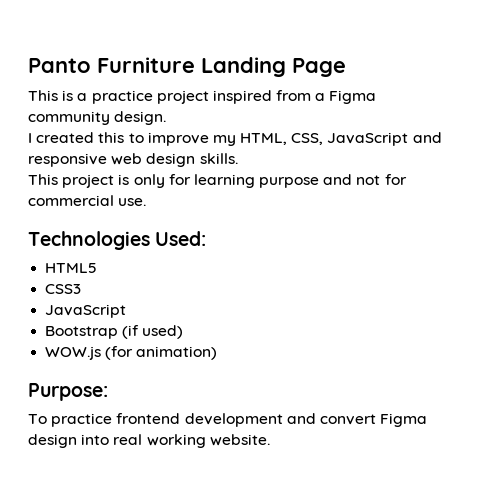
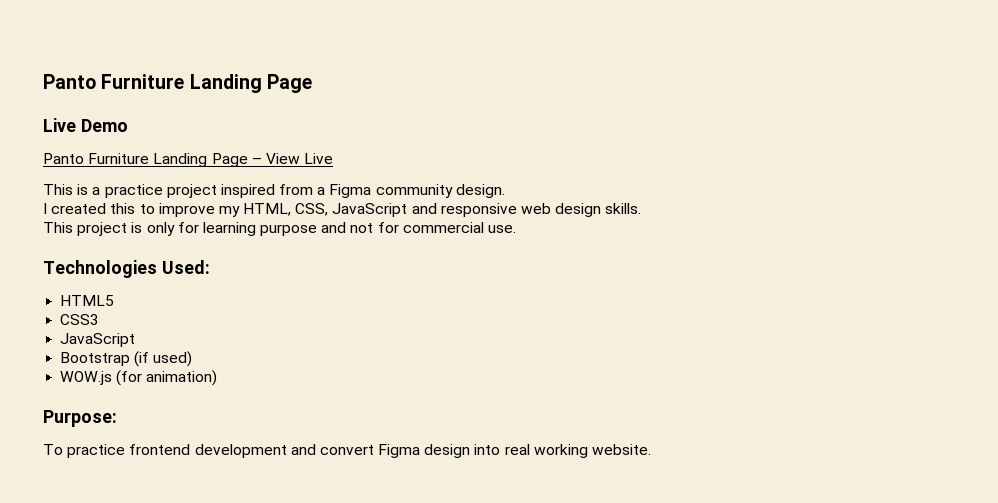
[28,57,346,77] Panto Furniture Landing Page -> [43,74,312,93] [43,118,128,132] [43,153,334,167] Panto Furniture Landing Page // Live Demo // Panto Furniture Landing Page – View Live

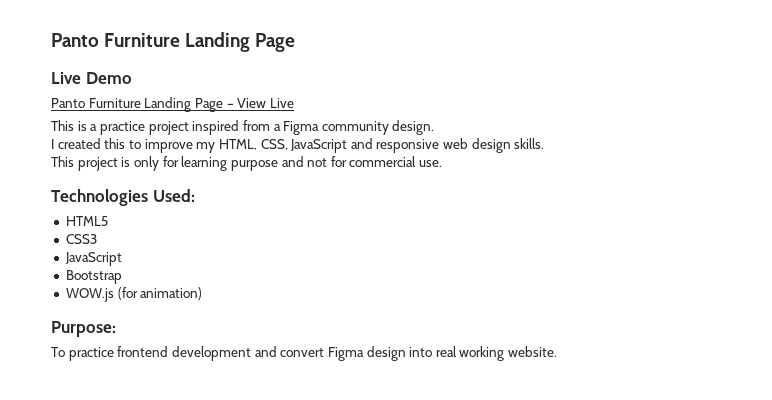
[134,351,193,367] (if used) -> (122, 277) none

